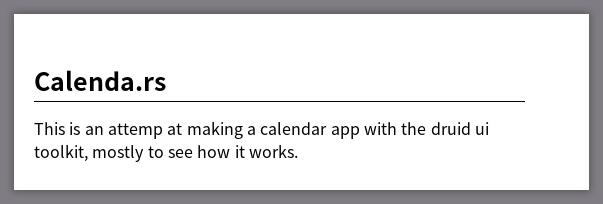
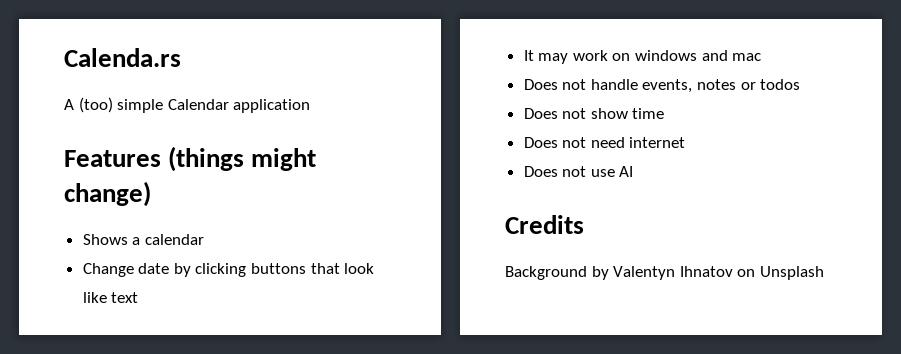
[34,121,489,139] [34,144,298,162] This is an attemp at making a calendar app with the druid ui toolkit, mostly to see how it works. -> [64,97,311,113] [64,146,317,172] [64,181,151,207] [82,234,204,245] [82,263,375,277] [82,292,139,303] [523,50,762,64] [523,79,801,93] [523,108,665,119] [523,137,686,148] [523,166,634,177] [505,215,584,234] [505,266,824,280] A (too) simple Calendar application // Features (things might change) // Shows a calendar // Change date by clicking buttons that look like text // It may work on windows and mac // Does not handle events, notes or todos // Does not show time // Does not need internet // Does not use AI // Credits // Background by Valentyn Ihnatov on Unsplash

